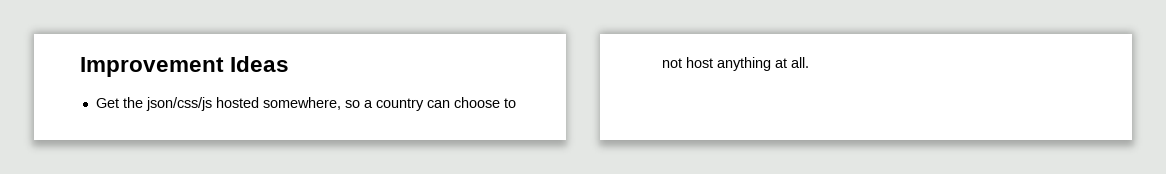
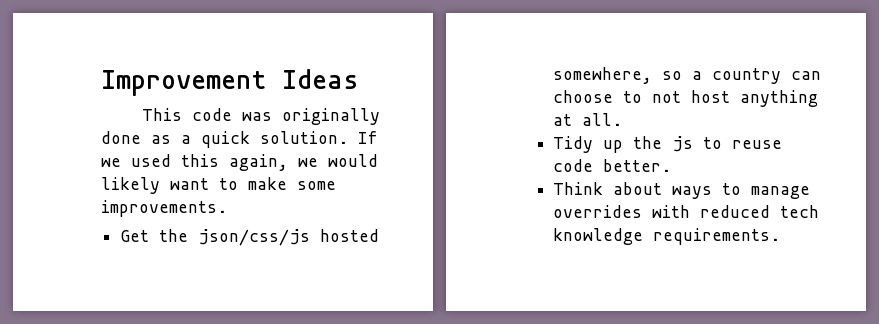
(290, 64) none -> [142,108,381,125] [101,131,378,148] [101,154,378,171] [101,177,336,194] [101,200,227,217] // This code was originally done as a quick solution. If we used this again, we would likely want to make some improvements.
(809, 62) none -> [553,136,783,153] [553,159,672,172] [553,182,811,199] [553,205,820,218] [553,228,781,245] // Tidy up the js to reuse code better. // Think about ways to manage overrides with reduced tech knowledge requirements.

